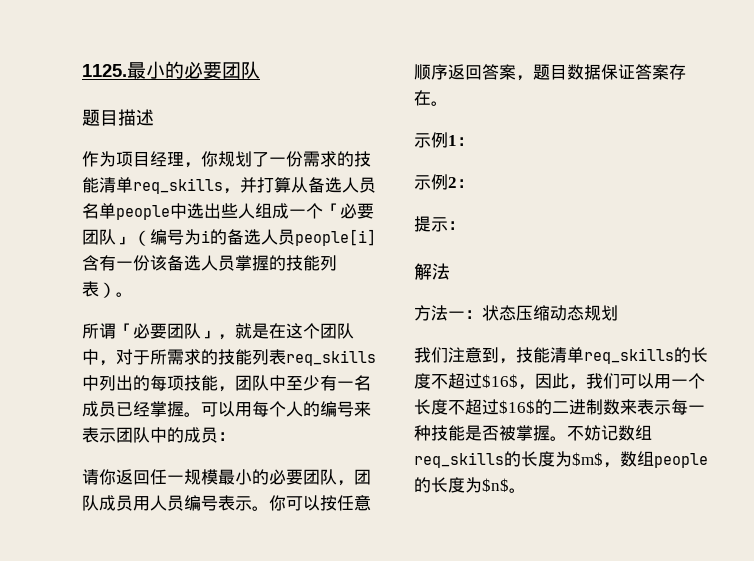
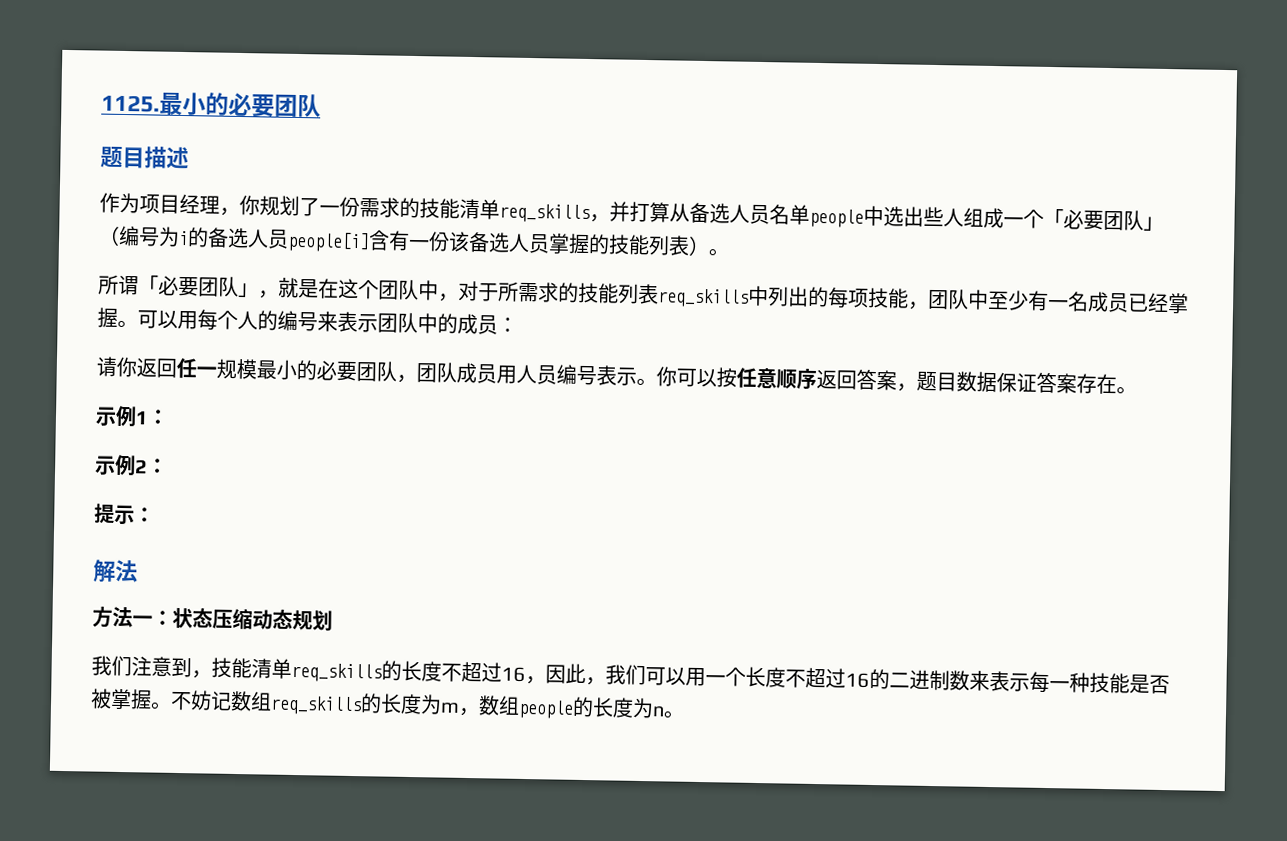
[482,374,518,388] $16$ -> [501,666,526,682] 16
[499,400,535,414] $16$ -> [845,672,870,688] 16
[572,452,603,466] $m$ -> [440,702,460,713] m
[482,478,509,492] $n$ -> [652,706,665,717] n

